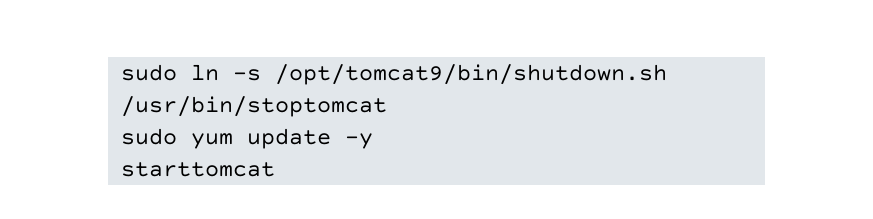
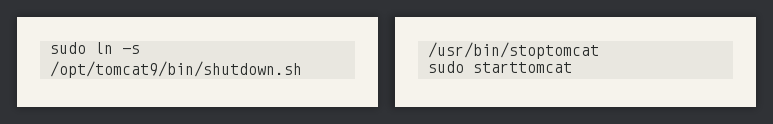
[190,128,373,149] yum update -y // -> (464, 67) none

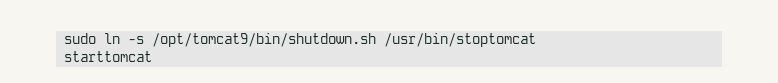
[427,61,464,73] sudo -> (537, 40) none

